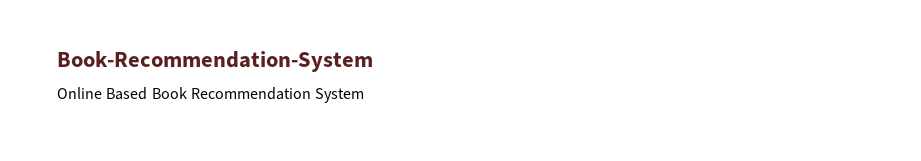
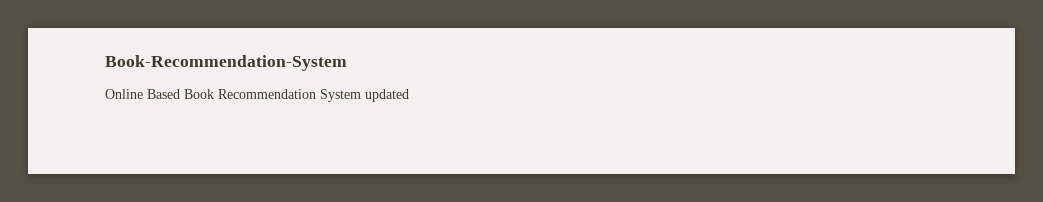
(365, 95) none -> [365,89,409,102] updated

